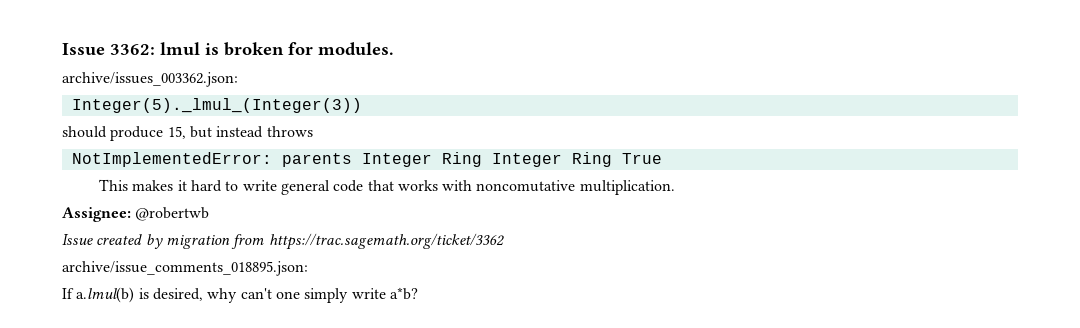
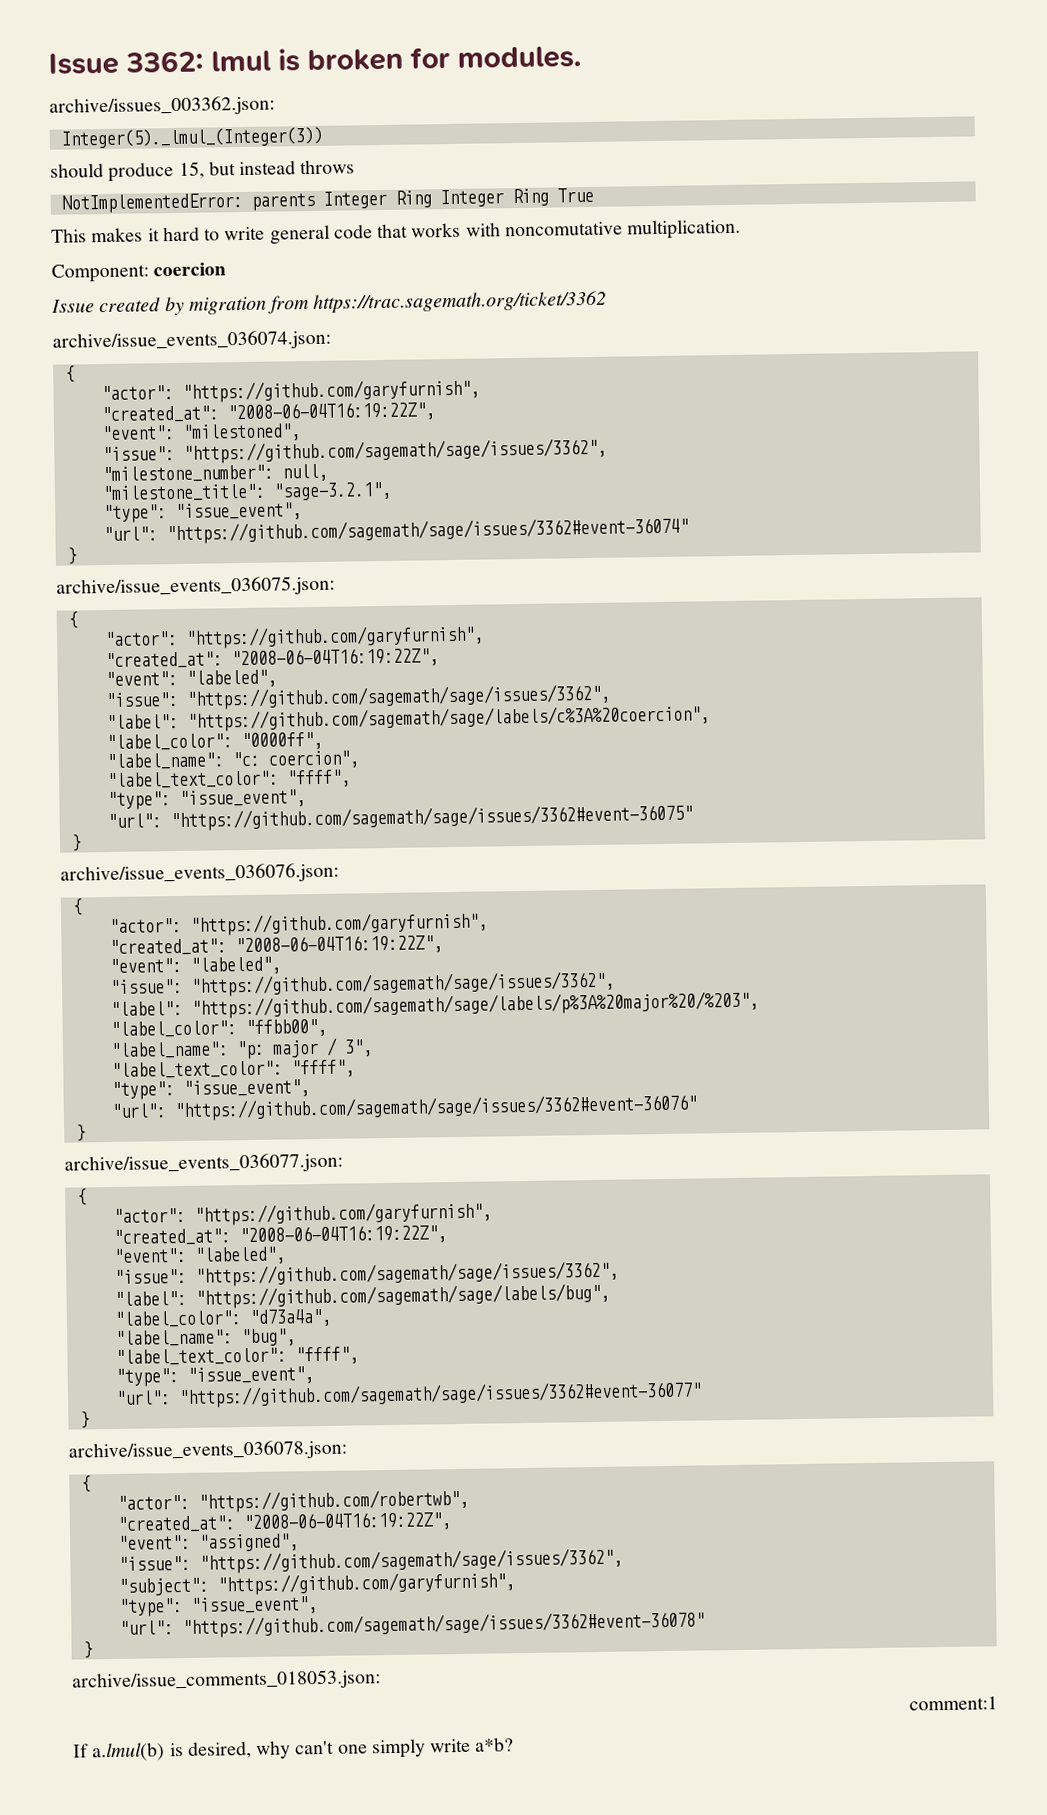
[62,207,210,222] Assignee: @robertwb -> [51,262,227,283] Component: coercion
[62,261,308,276] archive/issue_comments_018895.json: -> [52,329,331,352] [64,365,75,383] [100,378,480,403] [100,401,435,424] [100,423,301,442] [101,437,607,464] [101,463,328,484] [101,481,392,503] [102,502,302,524] [102,516,689,545] [66,547,77,565] [56,575,335,598] [67,611,78,629] [103,624,484,649] [104,647,439,670] [104,669,277,688] [104,683,611,710] [105,704,710,732] [105,731,323,752] [105,750,359,771] [106,769,351,790] [106,789,306,811] [106,803,693,832] [70,834,82,852] [60,862,339,885] [71,898,83,916] [108,911,488,936] [108,934,443,957] [108,956,281,975] [109,970,615,997] [109,990,759,1019] [109,1018,327,1039] [109,1037,373,1060] [110,1059,355,1080] [110,1079,310,1100] [110,1093,698,1122] [75,1124,86,1142] [64,1152,343,1175] [76,1188,87,1206] [112,1201,492,1226] [112,1224,447,1246] [112,1246,286,1265] [113,1260,619,1287] [113,1282,610,1309] [113,1308,332,1328] [114,1328,296,1347] [114,1346,359,1366] [114,1366,314,1387] [114,1380,702,1409] [79,1411,90,1429] [68,1439,347,1462] [80,1475,91,1493] [116,1488,469,1513] [116,1511,451,1533] [117,1533,299,1552] [117,1547,623,1574] [117,1571,515,1596] [117,1596,318,1617] [118,1610,705,1639] [82,1641,93,1659] [72,1669,381,1692] [909,1696,998,1711] archive/issue_events_036074.json: // { // "actor": "https://github.com/garyfurnish", // "created_at": "2008-06-04T16:19:22Z", // "event": "milestoned", // "issue": "https://github.com/sagemath/sage/issues/3362", // "milestone_number": null, // "milestone_title": "sage-3.2.1", // "type": "issue_event", // "url": "https://github.com/sagemath/sage/issues/3362#event-36074" // } // archive/issue_events_036075.json: // { // "actor": "https://github.com/garyfurnish", // "created_at": "2008-06-04T16:19:22Z", // "event": "labeled", // "issue": "https://github.com/sagemath/sage/issues/3362", // "label": "https://github.com/sagemath/sage/labels/c%3A%20coercion", // "label_color": "0000ff", // "label_name": "c: coercion", // "label_text_color": "ffff", // "type": "issue_event", // "url": "https://github.com/sagemath/sage/issues/3362#event-36075" // } // archive/issue_events_036076.json: // { // "actor": "https://github.com/garyfurnish", // "created_at": "2008-06-04T16:19:22Z", // "event": "labeled", // "issue": "https://github.com/sagemath/sage/issues/3362", // "label": "https://github.com/sagemath/sage/labels/p%3A%20major%20/%203", // "label_color": "ffbb00", // "label_name": "p: major / 3", // "label_text_color": "ffff", // "type": "issue_event", // "url": "https://github.com/sagemath/sage/issues/3362#event-36076" // } // archive/issue_events_036077.json: // { // "actor": "https://github.com/garyfurnish", // "created_at": "2008-06-04T16:19:22Z", // "event": "labeled", // "issue": "https://github.com/sagemath/sage/issues/3362", // "label": "https://github.com/sagemath/sage/labels/bug", // "label_color": "d73a4a", // "label_name": "bug", // "label_text_color": "ffff", // "type": "issue_event", // "url": "https://github.com/sagemath/sage/issues/3362#event-36077" // } // archive/issue_events_036078.json: // { // "actor": "https://github.com/robertwb", // "created_at": "2008-06-04T16:19:22Z", // "event": "assigned", // "issue": "https://github.com/sagemath/sage/issues/3362", // "subject": "https://github.com/garyfurnish", // "type": "issue_event", // "url": "https://github.com/sagemath/sage/issues/3362#event-36078" // } // archive/issue_comments_018053.json: // comment:1

